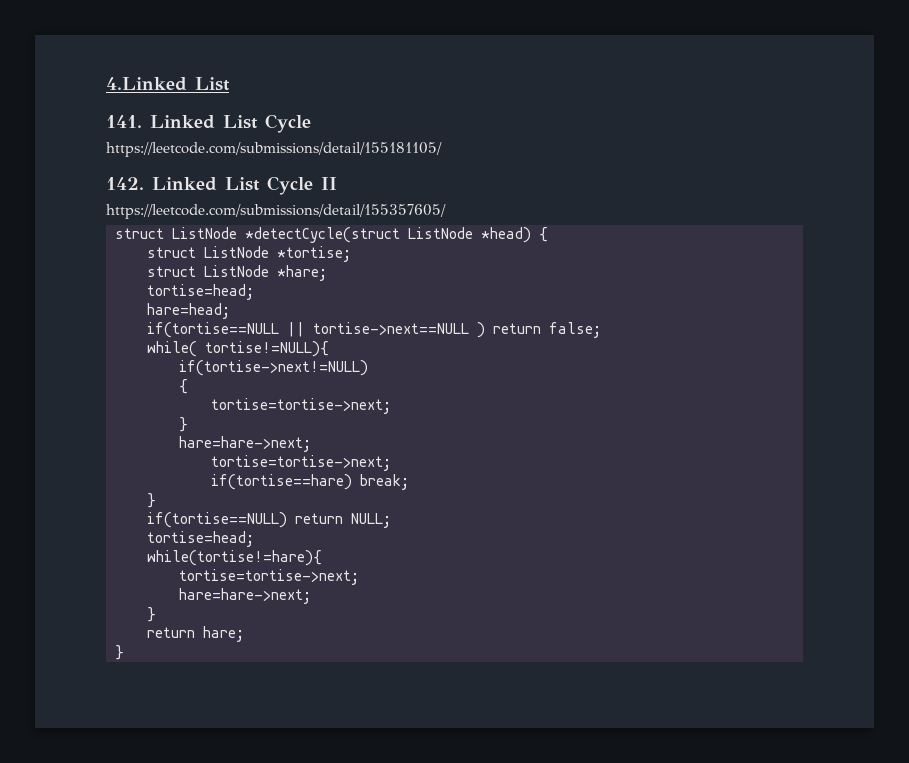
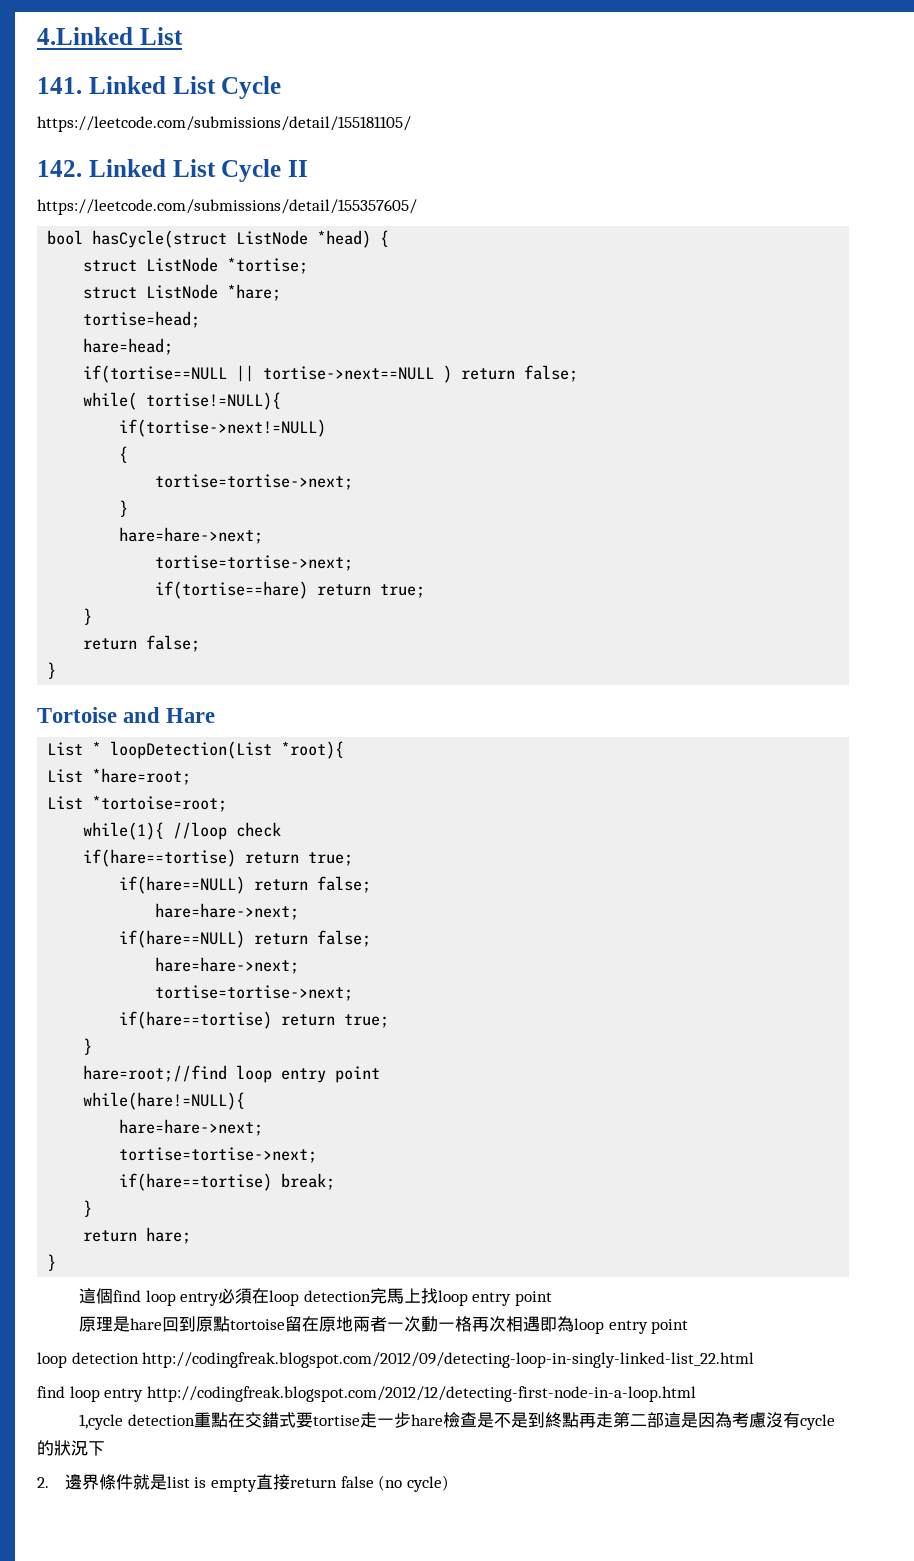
[115,227,400,243] struct ListNode *detectCycle(struct -> [47,230,228,248] bool hasCycle(struct
[360,474,409,490] [147,493,156,508] [147,512,391,528] [147,531,254,547] [147,550,322,566] [179,569,359,585] [179,588,311,604] [147,607,156,622] [147,626,244,642] [115,645,124,660] break; // } // if(tortise==NULL) return NULL; // tortise=head; // while(tortise!=hare){ // tortise=tortise->next; // hare=hare->next; // } // return hare; // } -> [317,584,426,598] [83,608,93,625] [83,635,201,652] [47,662,57,679] [37,707,216,723] [47,741,345,759] [47,768,192,785] [47,795,228,812] [83,822,282,840] [83,849,354,867] [119,876,372,894] [155,903,300,920] [119,930,372,948] [155,957,300,974] [155,985,354,1001] [119,1011,390,1029] [83,1038,93,1055] [83,1065,381,1083] [83,1092,246,1110] [119,1119,264,1136] [119,1147,318,1163] [119,1173,336,1191] [83,1200,93,1217] [83,1227,192,1244] [47,1254,57,1271] [78,1287,552,1306] [78,1316,689,1334] [37,1352,755,1368] [37,1386,696,1402] [78,1411,835,1430] [37,1440,105,1456] [37,1474,449,1492] return true; // } // return false; // } // Tortoise and Hare // List * loopDetection(List *root){ // List *hare=root; // List *tortoise=root; // while(1){ //loop check // if(hare==tortise) return true; // if(hare==NULL) return false; // hare=hare->next; // if(hare==NULL) return false; // hare=hare->next; // tortise=tortise->next; // if(hare==tortise) return true; // } // hare=root;//find loop entry point // while(hare!=NULL){ // hare=hare->next; // tortise=tortise->next; // if(hare==tortise) break; // } // return hare; // } // 這個find loop entry必須在loop detection完馬上找loop entry point // 原理是hare回到原點tortoise留在原地兩者一次動一格再次相遇即為loop entry point // loop detection http://codingfreak.blogspot.com/2012/09/detecting-loop-in-singly-linked-list_22.html // find loop entry http://codingfreak.blogspot.com/2012/12/detecting-first-node-in-a-loop.html // 1,cycle detection重點在交錯式要tortise走一步hare檢查是不是到終點再走第二部這是因為考慮沒有cycle的狀況下 // 2.邊界條件就是list is empty直接return false (no cycle)

